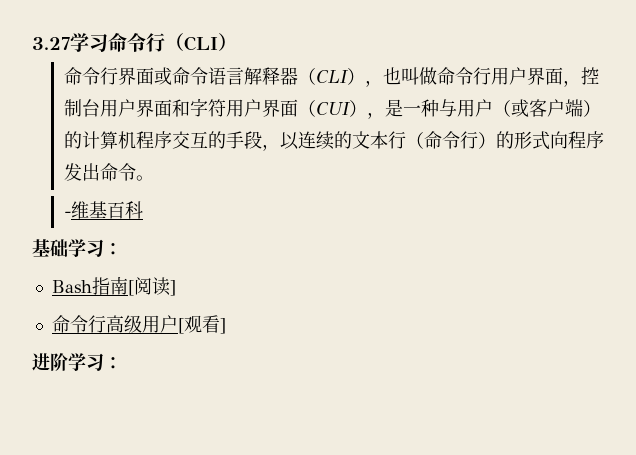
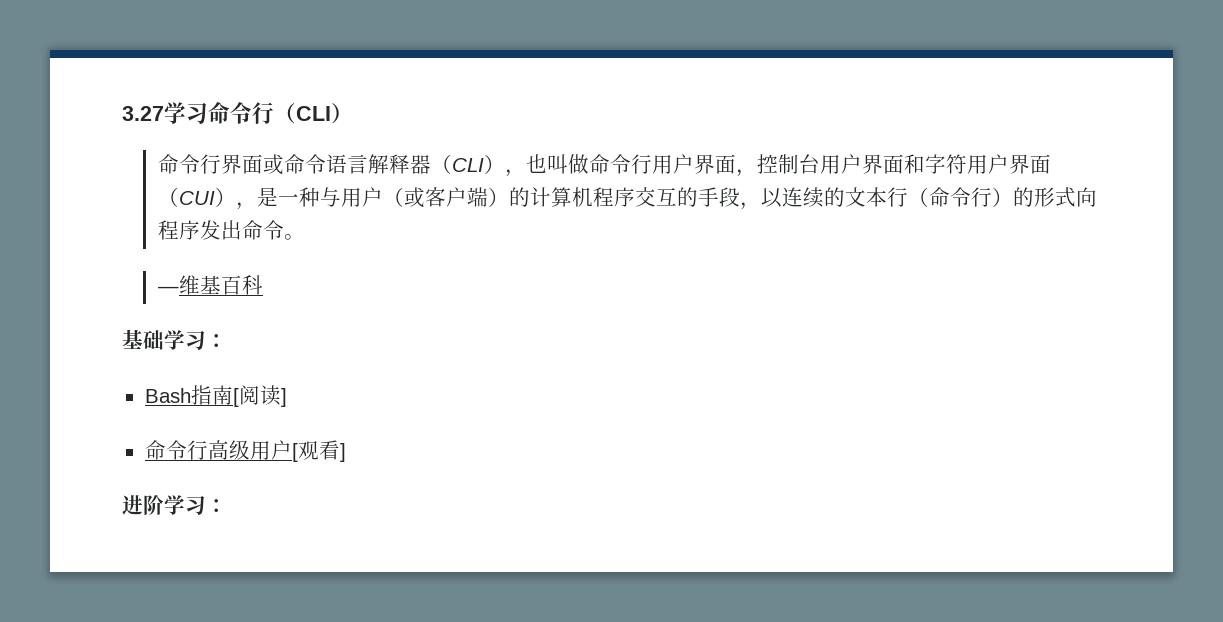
[63,211,71,217] - -> [156,286,179,293] —

